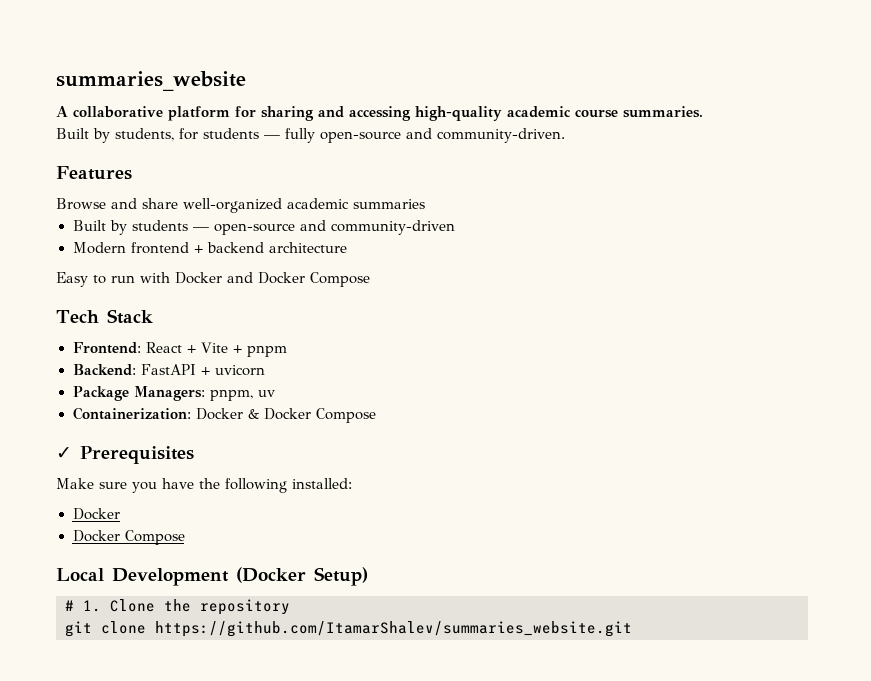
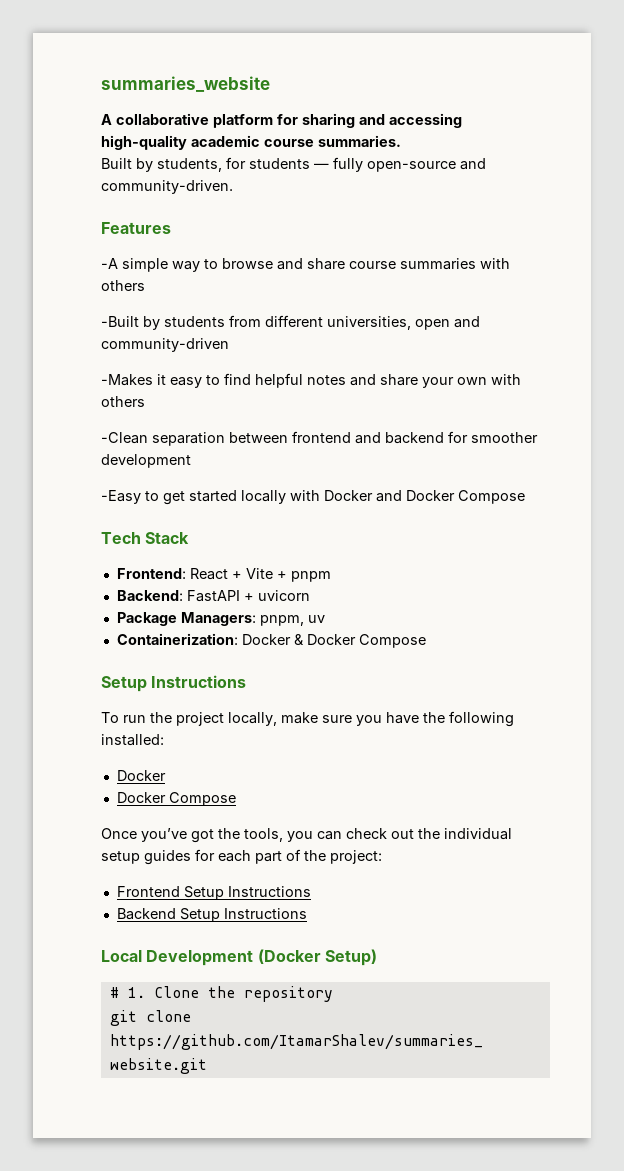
[56,198,425,213] [72,220,455,235] [72,242,347,254] [56,272,135,287] Browse and share well-organized academic summaries // Built by students — open-source and community-driven // Modern frontend + backend architecture // Easy to run -> [101,258,510,272] [101,280,145,291] [101,315,480,330] [101,338,229,352] [101,373,521,388] [101,396,145,407] [101,431,538,446] [101,454,191,468] [101,490,286,505] -A simple way to browse and share course summaries with others // -Built by students from different universities, open and community-driven // -Makes it easy to find helpful notes and share your own with others // -Clean separation between frontend and backend for smoother development // -Easy to get started locally
[56,446,194,464] [56,478,94,489] ✓ Prerequisites // Make -> [101,675,247,692] [101,712,318,726] Setup Instructions // To run the project locally, make
(185, 537) none -> [101,828,512,843] [101,849,382,865] [116,886,311,900] [116,908,307,922] // Once you’ve got the tools, you can check out the individual setup guides for each part of the project: // Frontend Setup Instructions // Backend Setup Instructions

